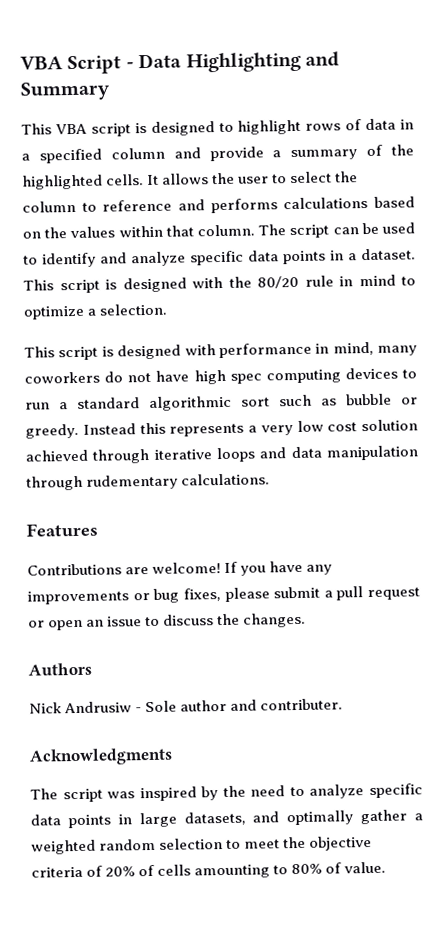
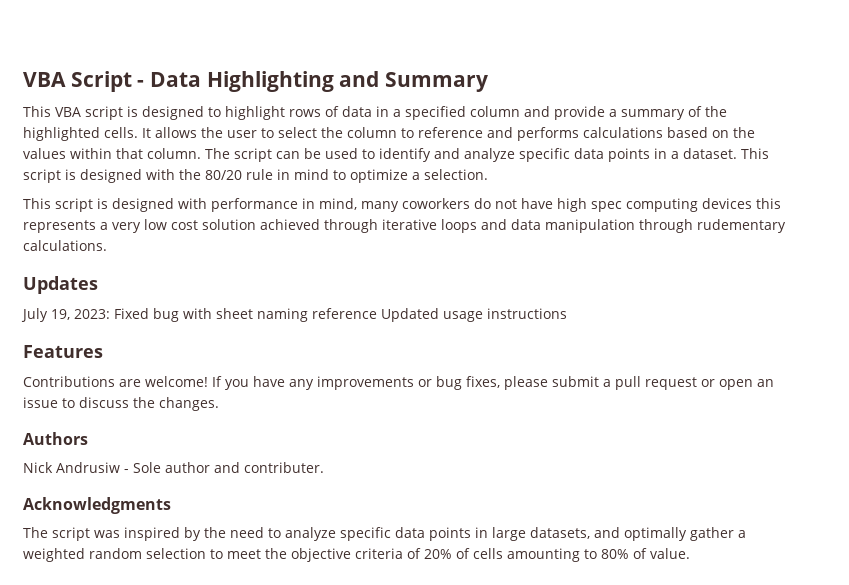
[402,369,417,379] [25,393,418,411] [25,423,136,439] to run a standard algorithmic sort such as bubble or greedy. Instead -> (752, 203) none
(271, 479) none -> [23,276,98,294] [21,308,567,322] // Updates // July 19, 2023: Fixed bug with sheet naming reference Updated usage instructions

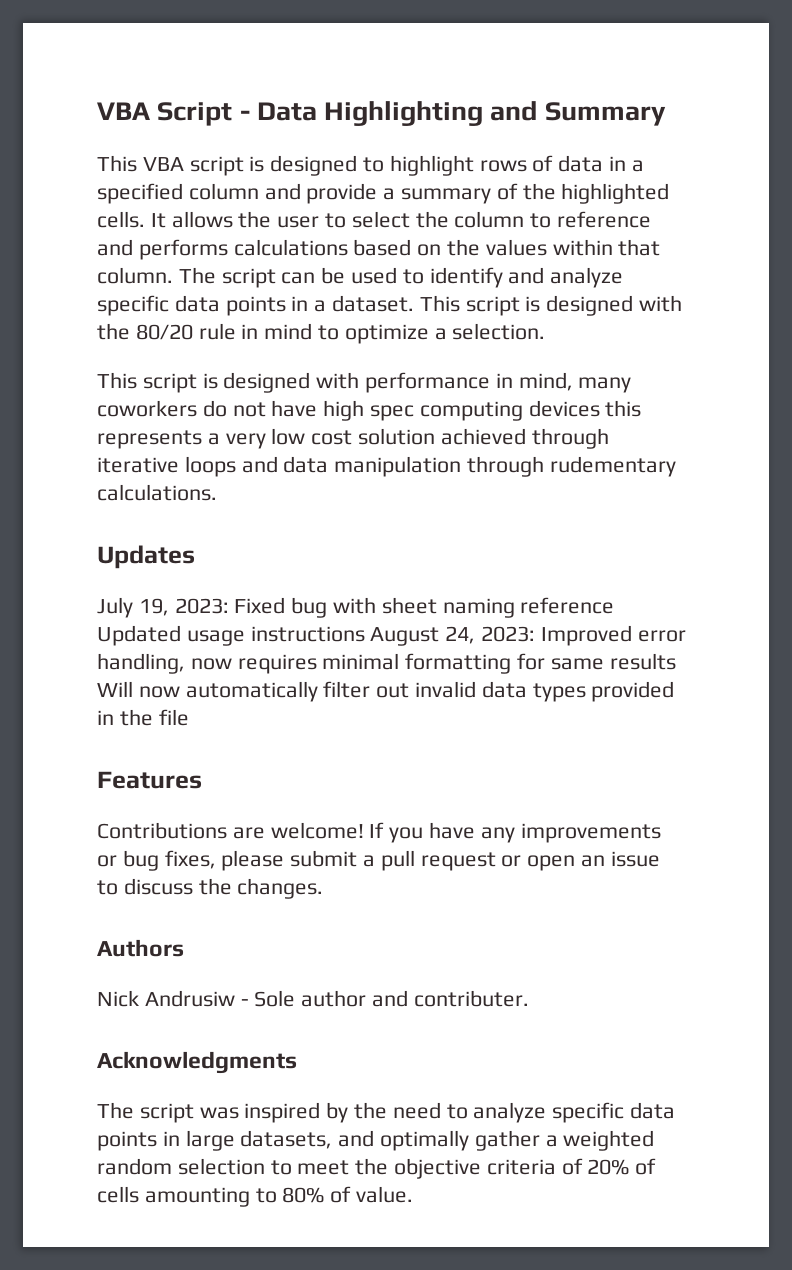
(567, 313) none -> [370,625,686,646] [97,653,676,674] [97,681,675,702] [97,709,189,726] August 24, 2023: Improved error handling, now requires minimal formatting for same results Will now automatically filter out invalid data types provided in the file

